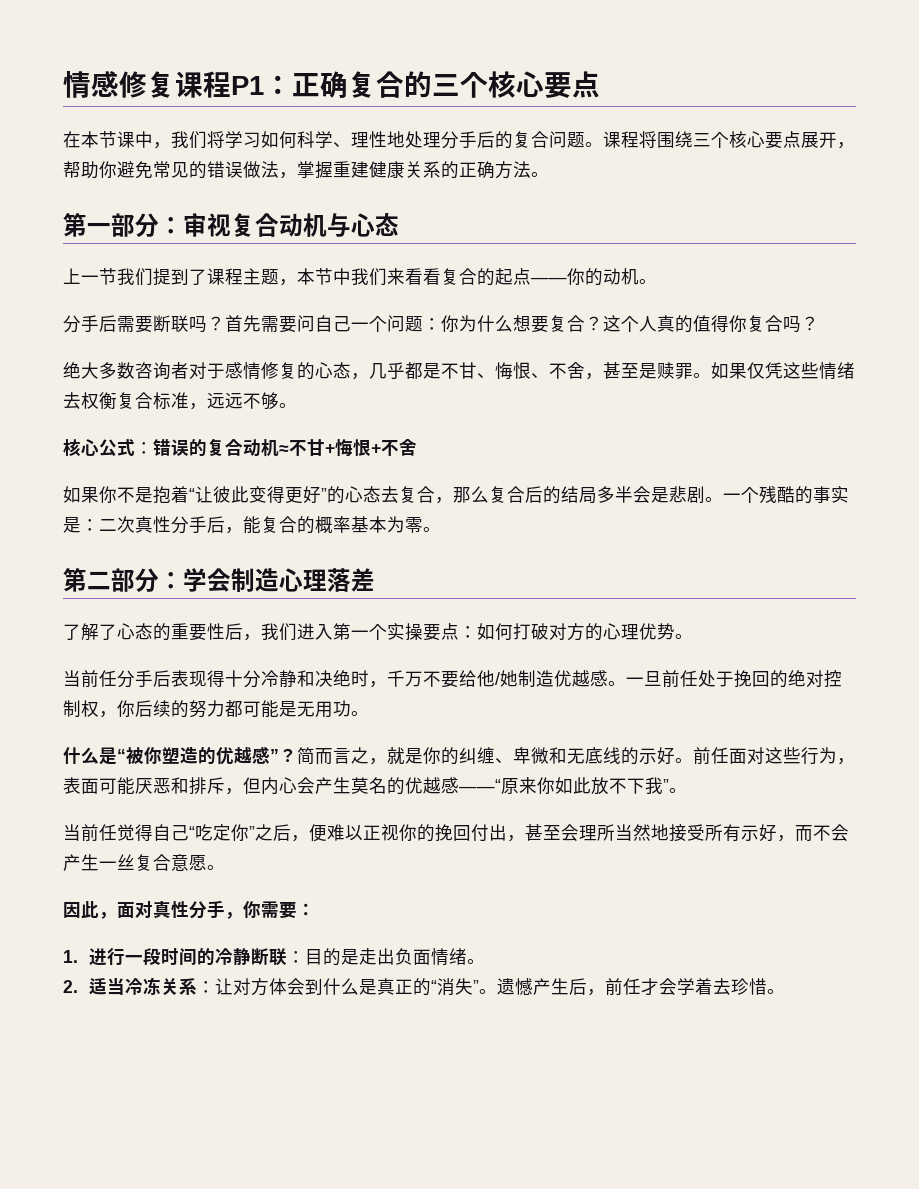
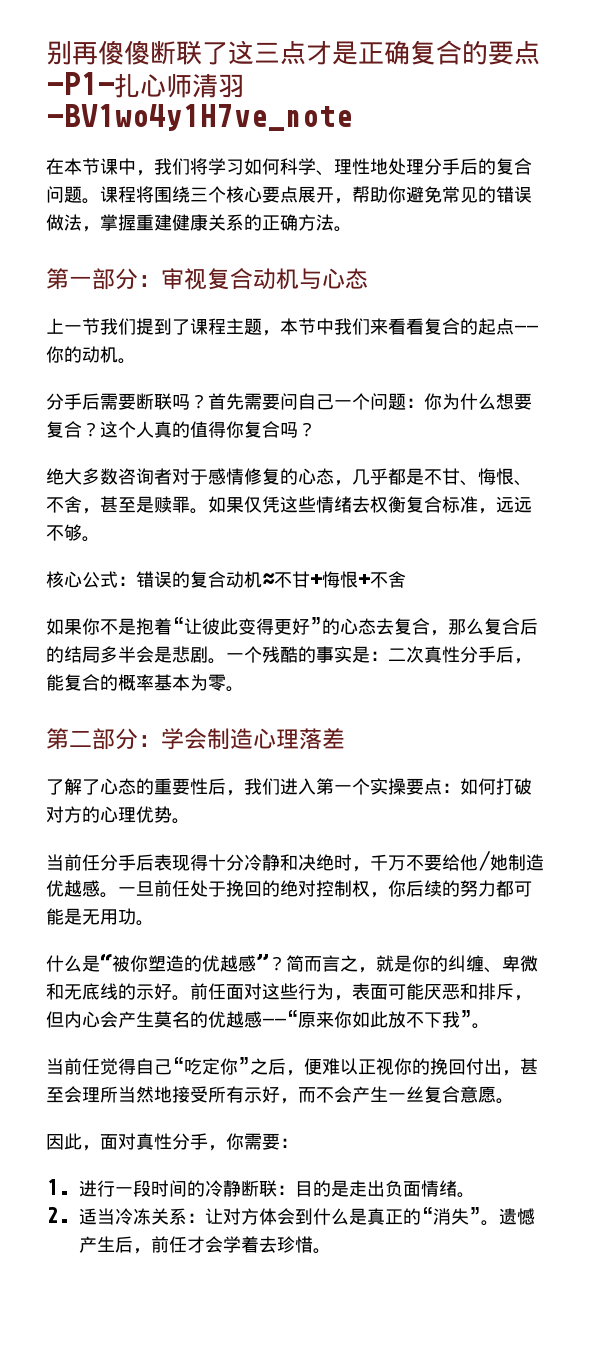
[63,71,292,98] 情感修复课程P1： -> [46,40,358,65] 别再傻傻断联了这三点才是
[432,71,600,98] 三个核心要点 -> [488,40,540,65] [46,72,244,98] [46,104,352,131] 要点-P1-扎心师清羽-BV1wo4y1H7ve_note

